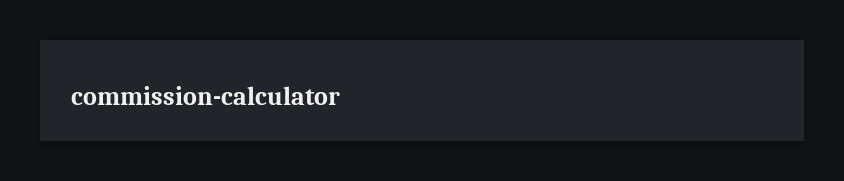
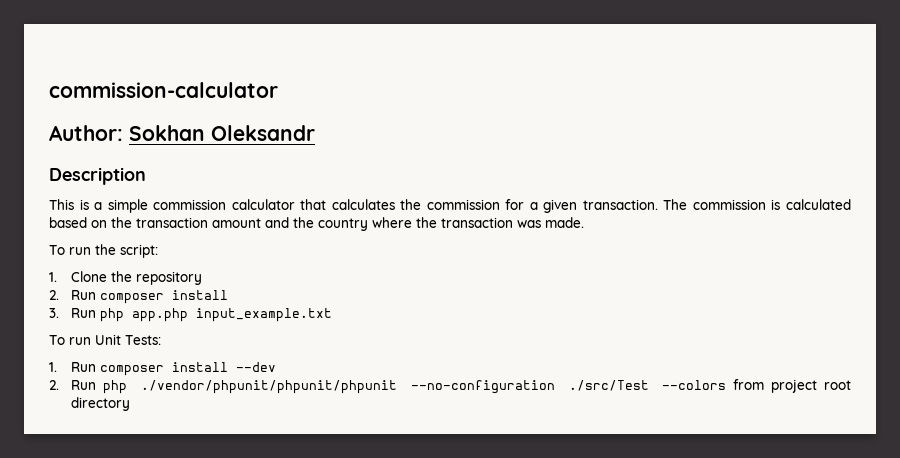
(340, 95) none -> [49,125,315,141] [49,167,146,185] [49,199,851,213] [49,217,584,231] [49,244,158,258] [49,271,203,285] [49,290,229,304] [49,308,333,322] [49,334,161,345] [49,362,277,376] [49,379,851,394] [71,397,131,411] // Author: Sokhan Oleksandr // Description // This is a simple commission calculator that calculates the commission for a given transaction. The commission is calculated based on the transaction amount and the country where the transaction was made. // To run the script: // 1. Clone the repository // 2. Run composer install // 3. Run php app.php input_example.txt // To run Unit Tests: // 1. Run composer install --dev // 2. Run php ./vendor/phpunit/phpunit/phpunit --no-configuration ./src/Test --colors from project root directory

